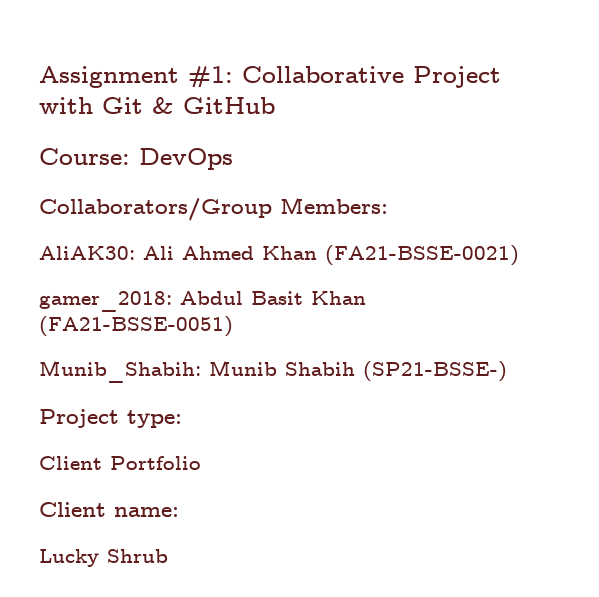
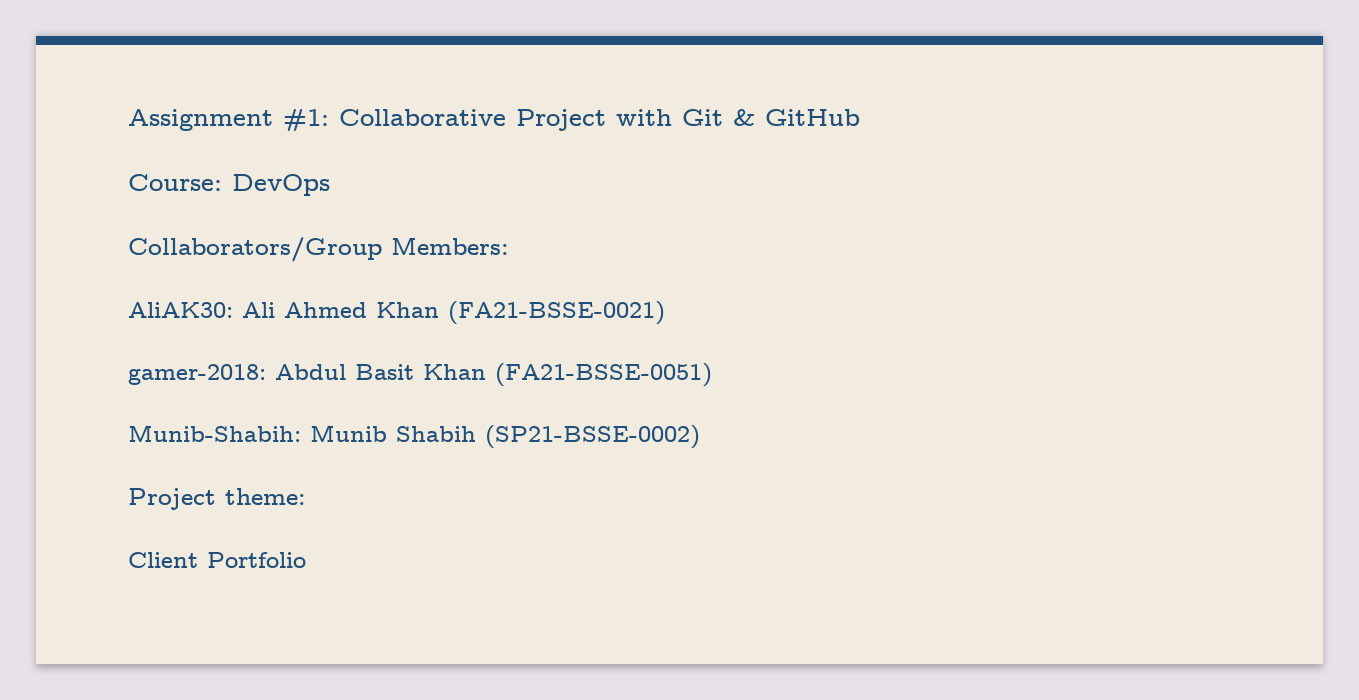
[39,291,172,312] gamer_2018: -> [128,364,266,385] gamer-2018:
[39,360,201,383] Munib_Shabih: -> [128,425,301,442] Munib-Shabih:
[363,361,507,382] [39,409,182,428] (SP21-BSSE-) // Project type: -> [485,425,700,449] [128,488,306,510] (SP21-BSSE-0002) // Project theme:
[39,502,179,517] [39,549,168,567] // Client name: // Lucky Shrub -> (306, 560) none

